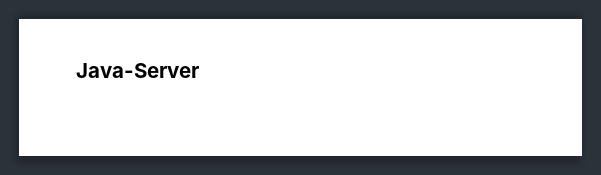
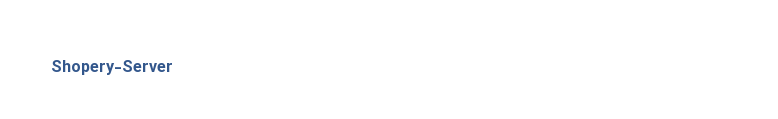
[76,63,199,78] Java-Server -> [51,60,173,75] Shopery-Server

